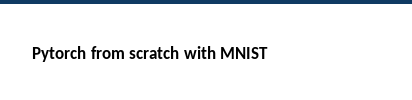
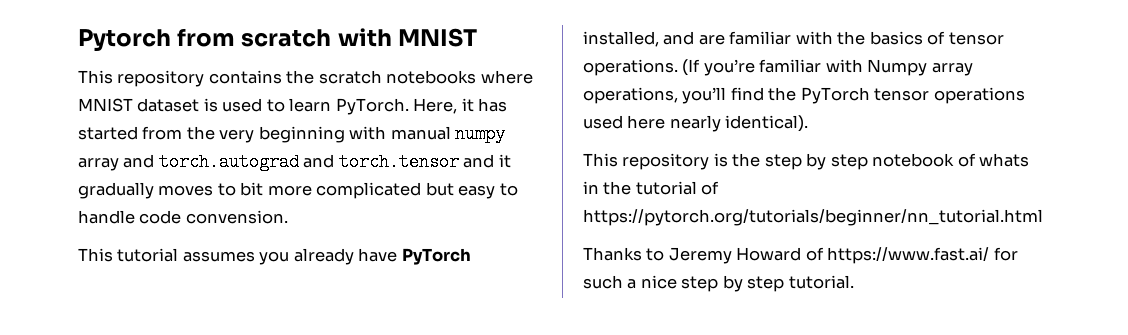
(269, 53) none -> [78,70,533,87] [78,98,508,115] [78,125,506,143] [78,153,511,171] [78,182,518,199] [78,210,288,224] [78,248,471,265] [583,31,1004,47] [583,59,973,76] [583,87,1025,104] [583,115,809,132] [583,153,1030,170] [583,181,720,195] [583,209,1043,226] [583,247,1018,264] [583,275,854,292] // This repository contains the scratch notebooks where MNIST dataset is used to learn PyTorch. Here, it has started from the very beginning with manual numpy array and torch.autograd and torch.tensor and it gradually moves to bit more complicated but easy to handle code convension. // This tutorial assumes you already have PyTorch installed, and are familiar with the basics of tensor operations. (If you’re familiar with Numpy array operations, you’ll find the PyTorch tensor operations used here nearly identical). // This repository is the step by step notebook of whats in the tutorial of https://pytorch.org/tutorials/beginner/nn_tutorial.html // Thanks to Jeremy Howard of https://www.fast.ai/ for such a nice step by step tutorial.

